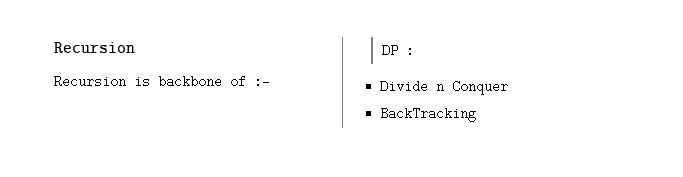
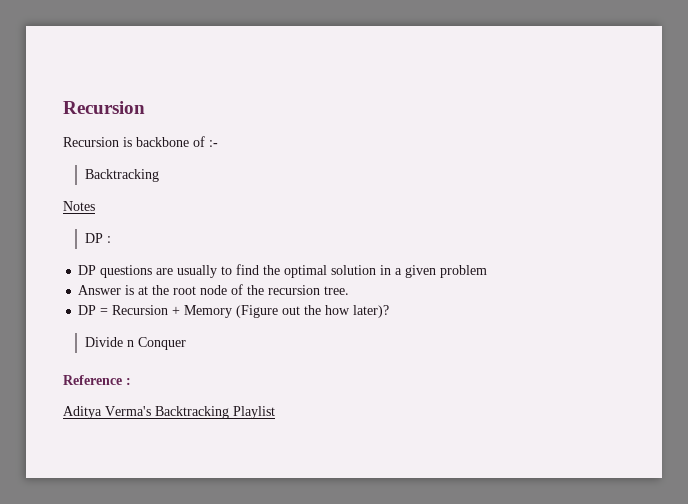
(270, 81) none -> [84,169,159,182] [63,201,95,211] // Backtracking // Notes
[380,80,509,95] [380,107,477,122] Divide n Conquer // BackTracking -> [78,264,488,278] [78,284,350,295] [78,305,390,318] [84,337,186,350] [63,375,131,385] [63,406,275,419] DP questions are usually to find the optimal solution in a given problem // Answer is at the root node of the recursion tree. // DP = Recursion + Memory (Figure out the how later)? // Divide n Conquer // Reference : // Aditya Verma's Backtracking Playlist

